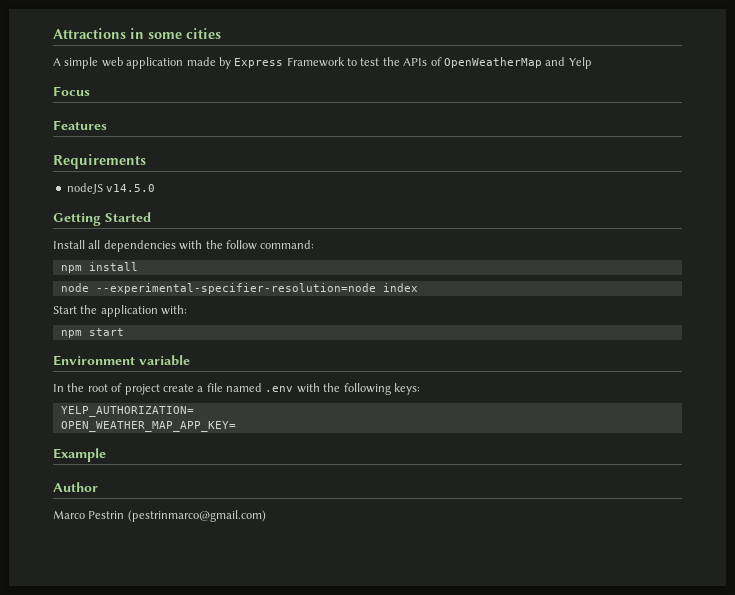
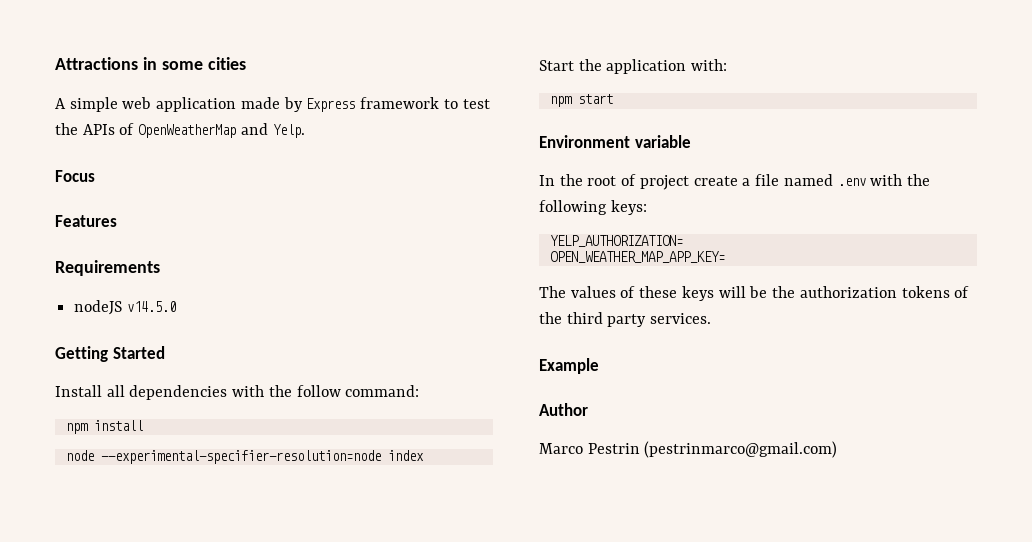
[286,57,345,67] Framework -> [360,97,440,109] framework
[568,57,592,69] Yelp -> [272,124,305,138] Yelp.
(236, 426) none -> [539,286,970,301] [539,312,712,327] // The values of these keys will be the authorization tokens of the third party services.

